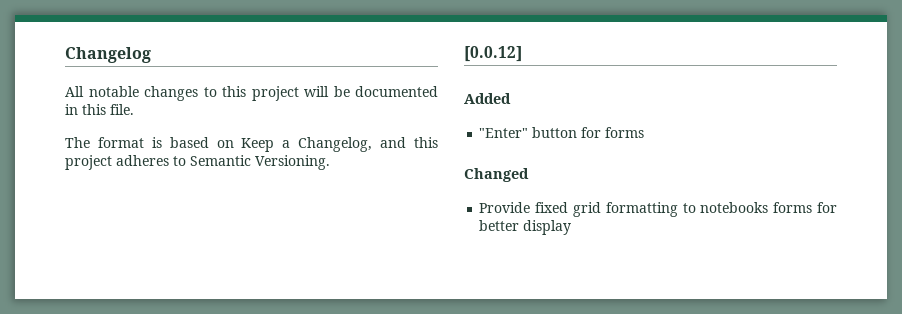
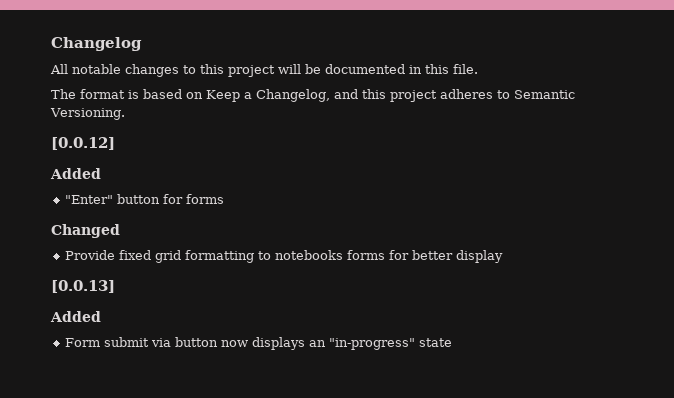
(572, 227) none -> [51,280,115,293] [50,311,101,322] [65,337,453,350] // [0.0.13] // Added // Form submit via button now displays an "in-progress" state

